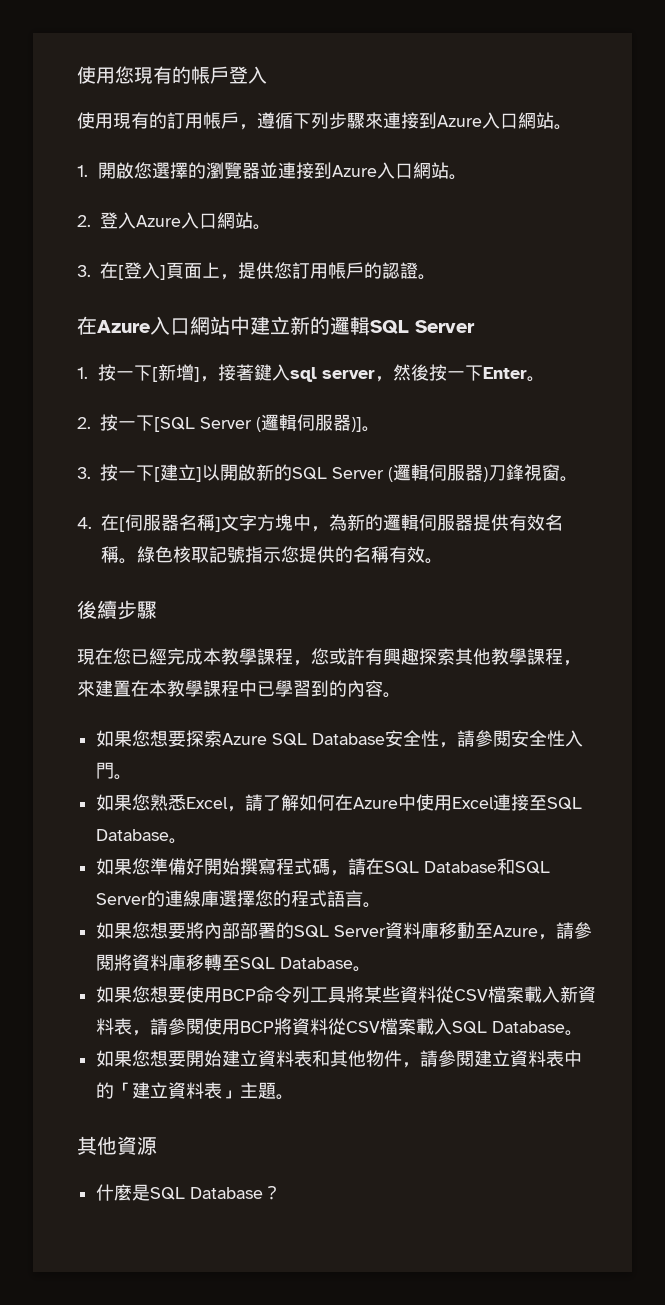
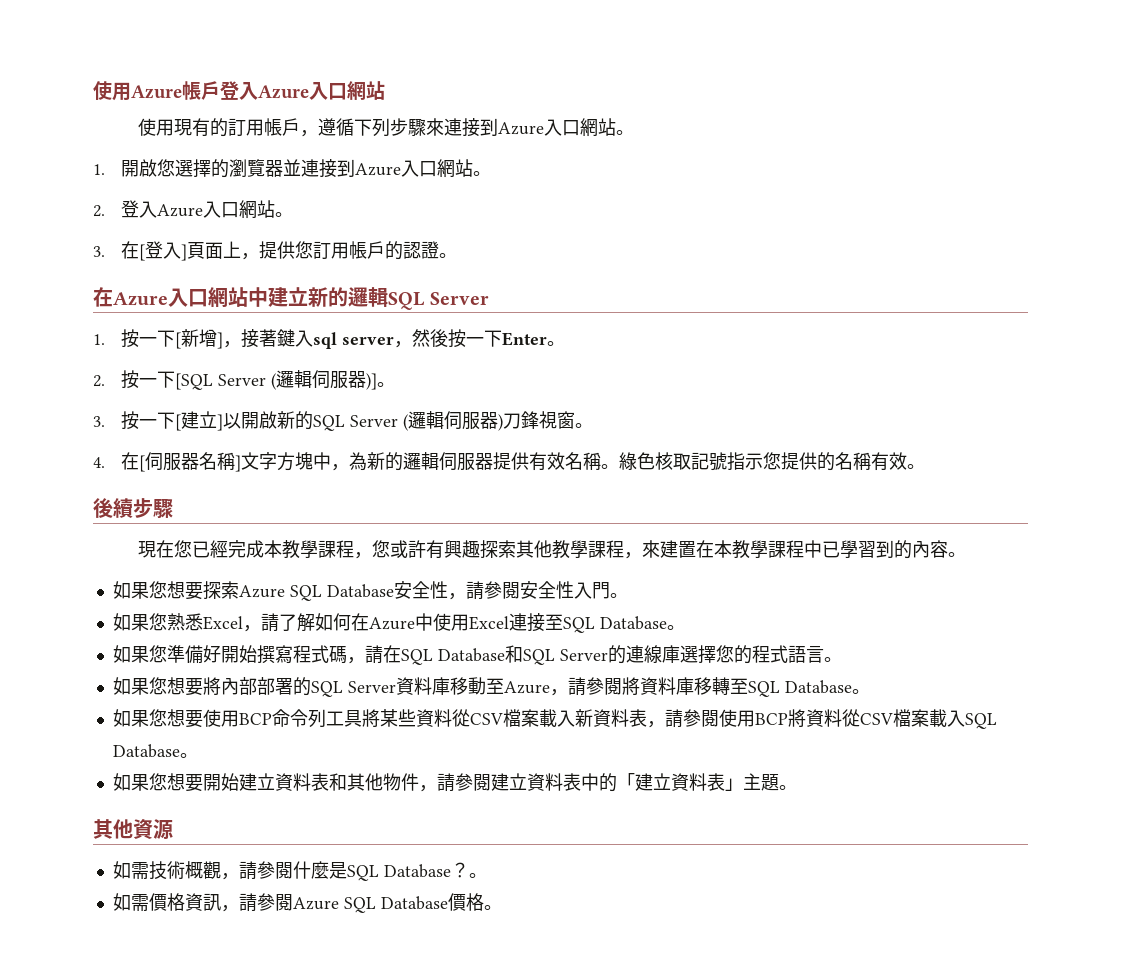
[77,66,191,84] 使用您現有的 -> [93,81,182,101] 使用Azure
(267, 75) none -> [258,81,385,100] Azure入口網站
[96,1184,282,1201] 什麼是SQL Database？ -> [112,861,487,881] [112,893,502,913] 如需技術概觀，請參閱什麼是SQL Database？。 // 如需價格資訊，請參閱Azure SQL Database價格。

